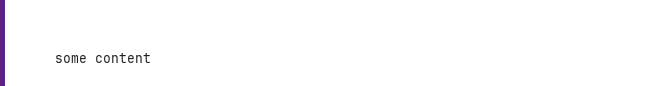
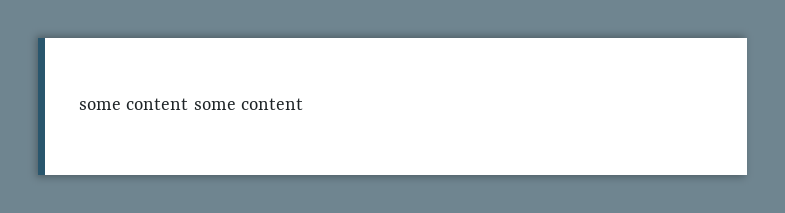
[55,53,151,63] some content -> [79,98,304,110] some content some content

